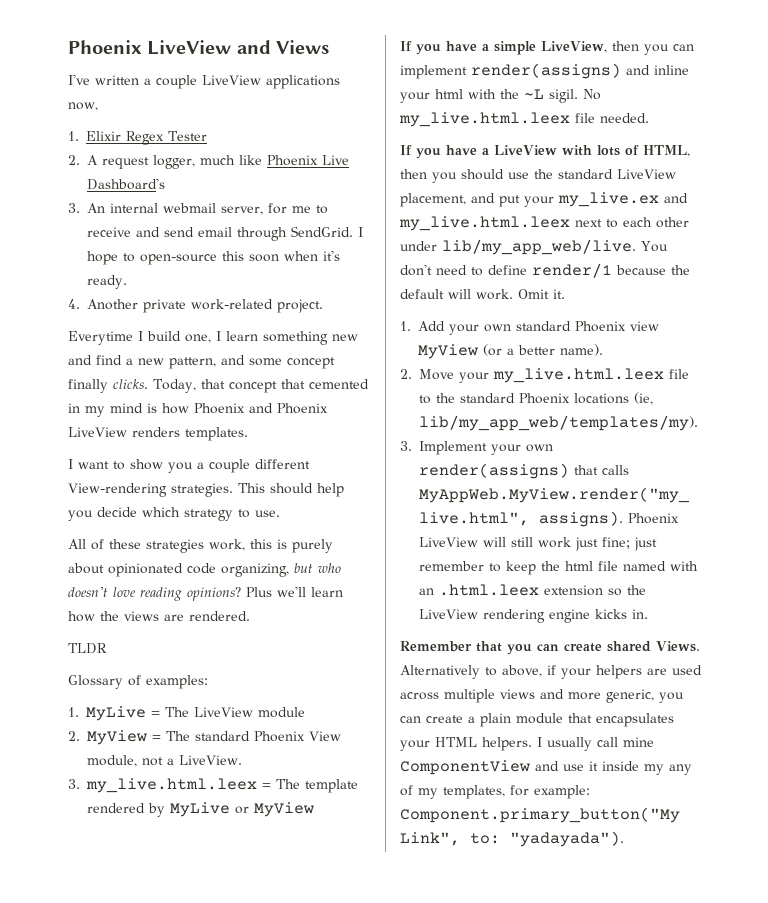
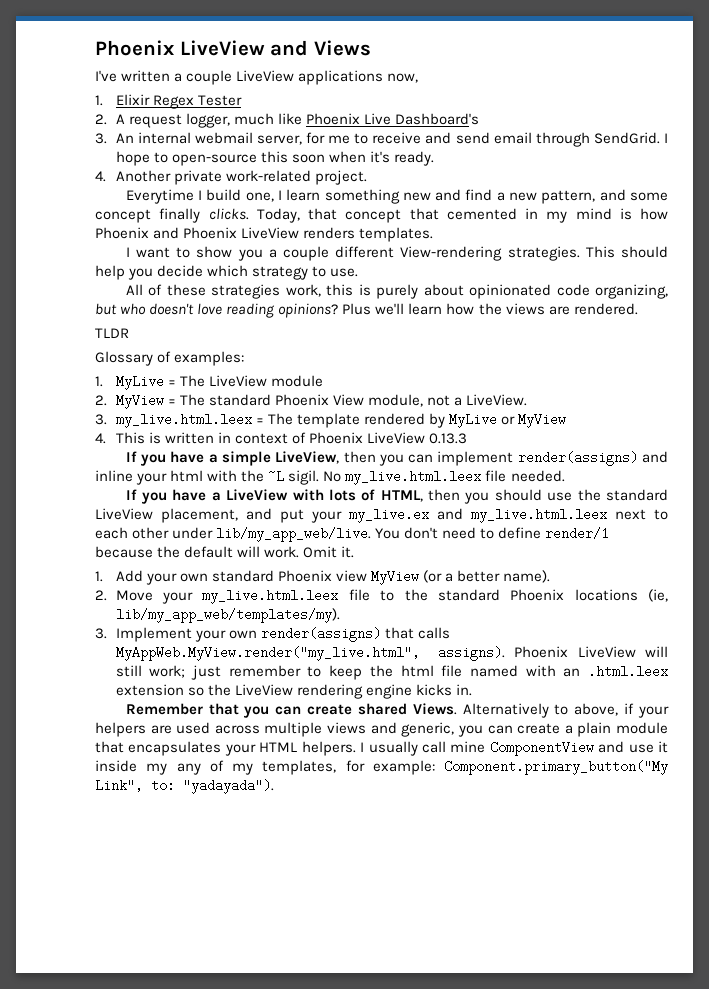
(314, 809) none -> [95,432,468,444] // 4. This is written in context of Phoenix LiveView 0.13.3
[538,537,630,551] work just fine; -> [149,665,186,678] work;
[568,692,601,700] more -> (397, 728) none

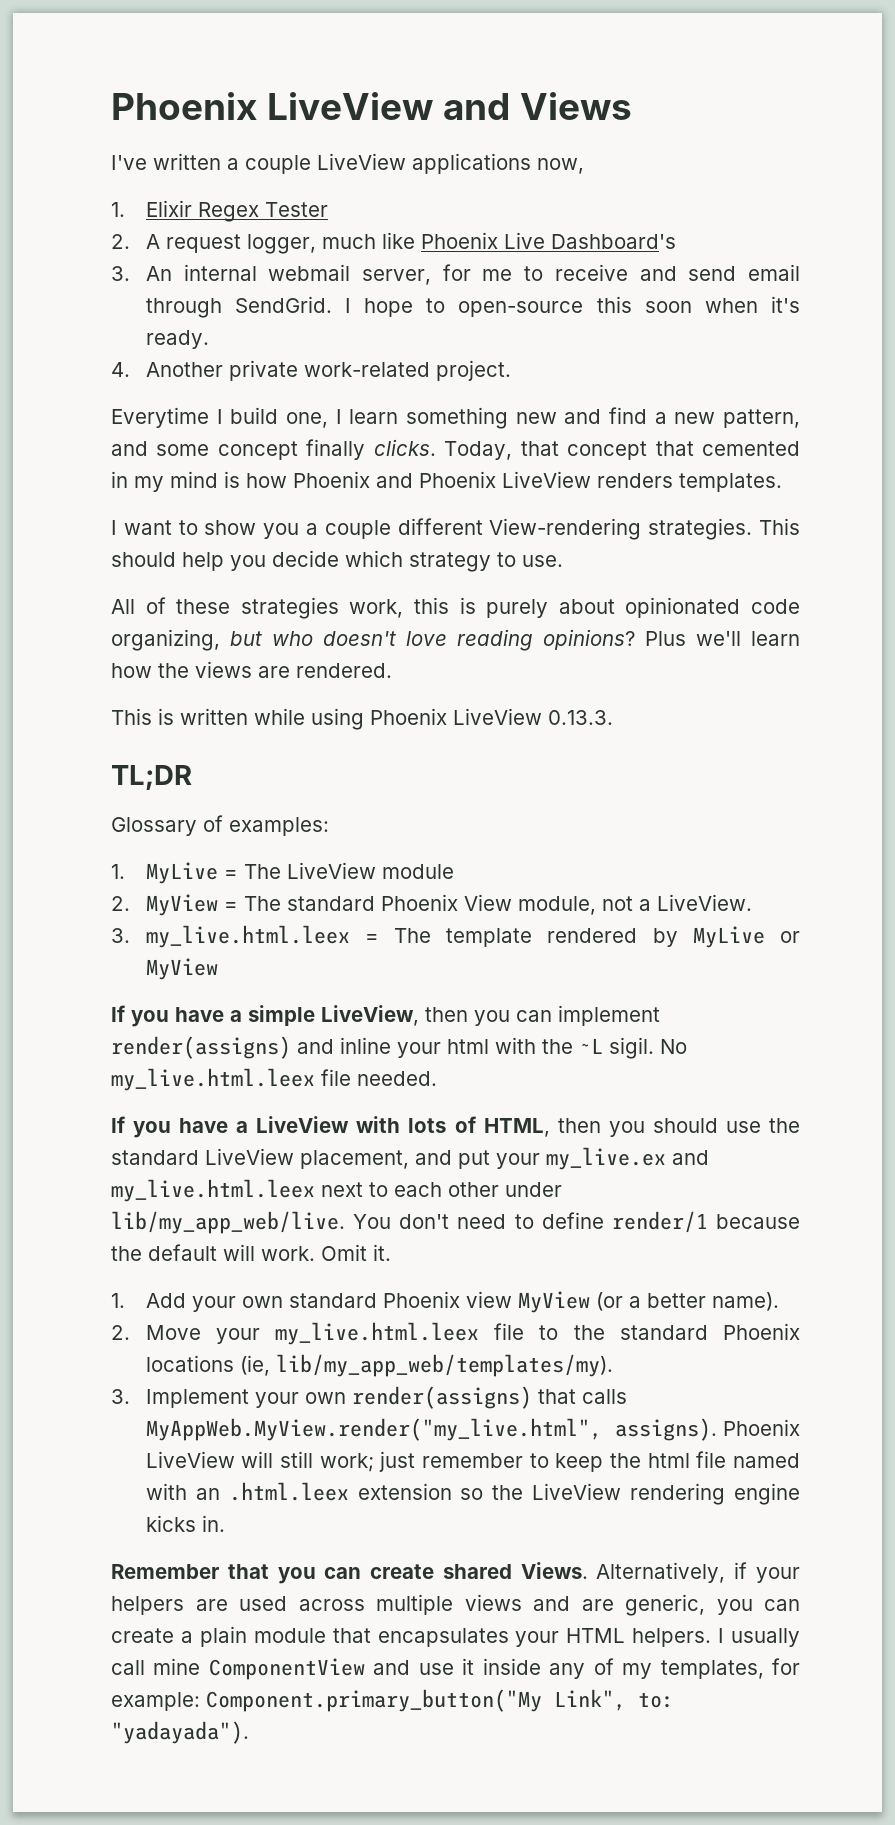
[95,328,129,338] TLDR -> [111,708,613,730] [111,765,192,790] This is written while using Phoenix LiveView 0.13.3. // TL;DR
[95,432,468,444] // 4. This is written in context of Phoenix LiveView 0.13.3 -> (218, 969) none
[462,703,619,718] Alternatively to above, -> [596,1562,726,1583] Alternatively,
(397, 728) none -> [581,1599,614,1611] are
[146,763,168,775] my -> (541, 1666) none

